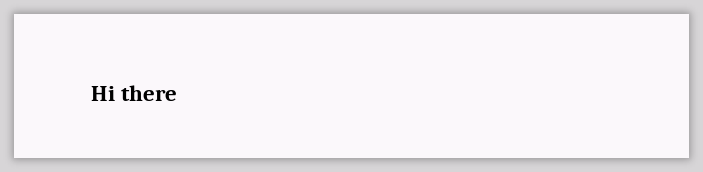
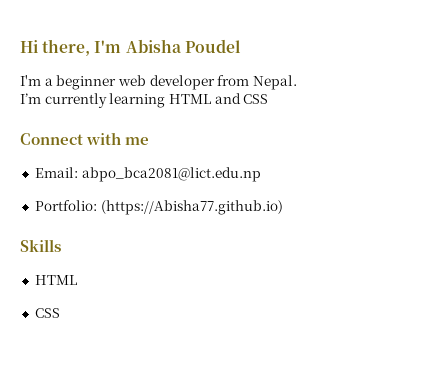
[121,85,178,101] there -> [42,39,241,56] [20,75,297,90] [20,93,269,108] [20,132,150,145] [34,167,261,182] [34,200,283,215] [20,239,61,252] [34,275,77,285] [34,308,60,318] there, I'm Abisha Poudel // I'm a beginner web developer from Nepal. // I’m currently learning HTML and CSS // Connect with me // Email: abpo_bca2081@lict.edu.np // Portfolio: (https://Abisha77.github.io) // Skills // HTML // CSS

